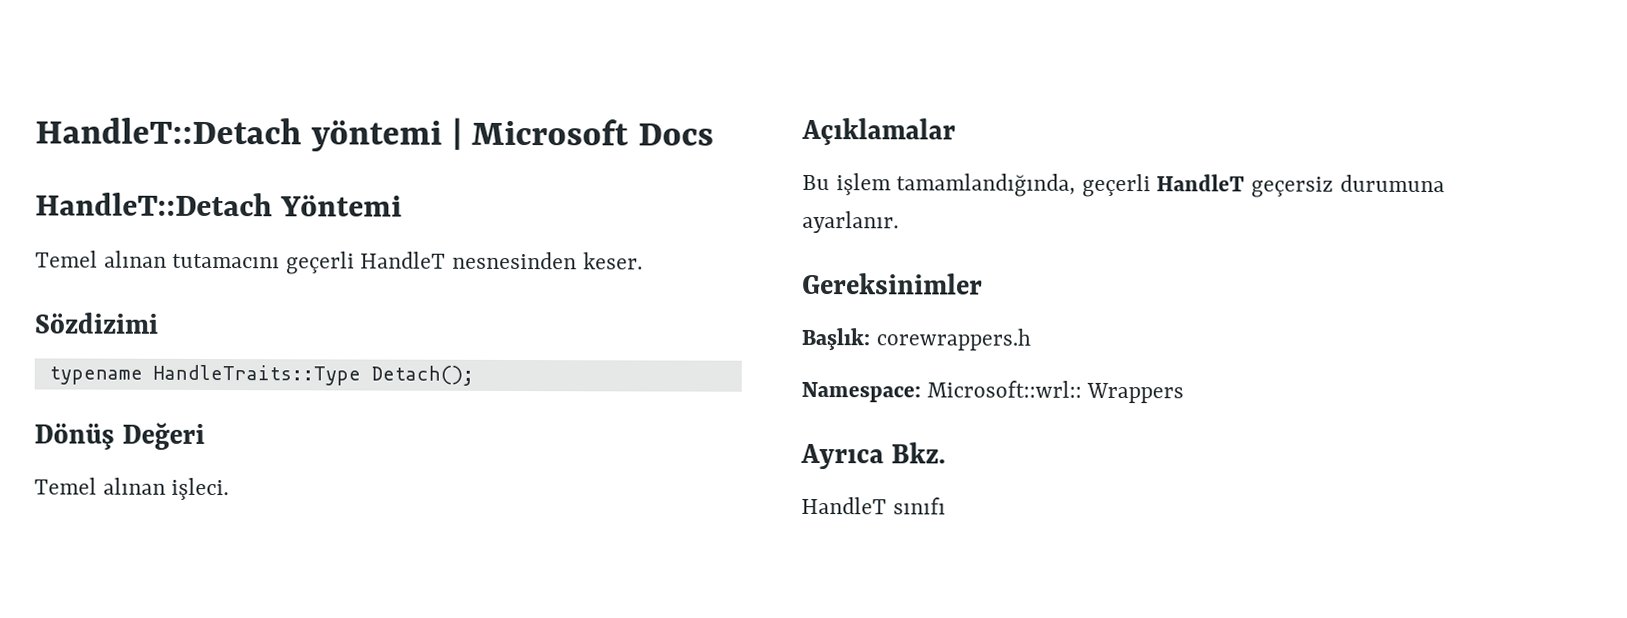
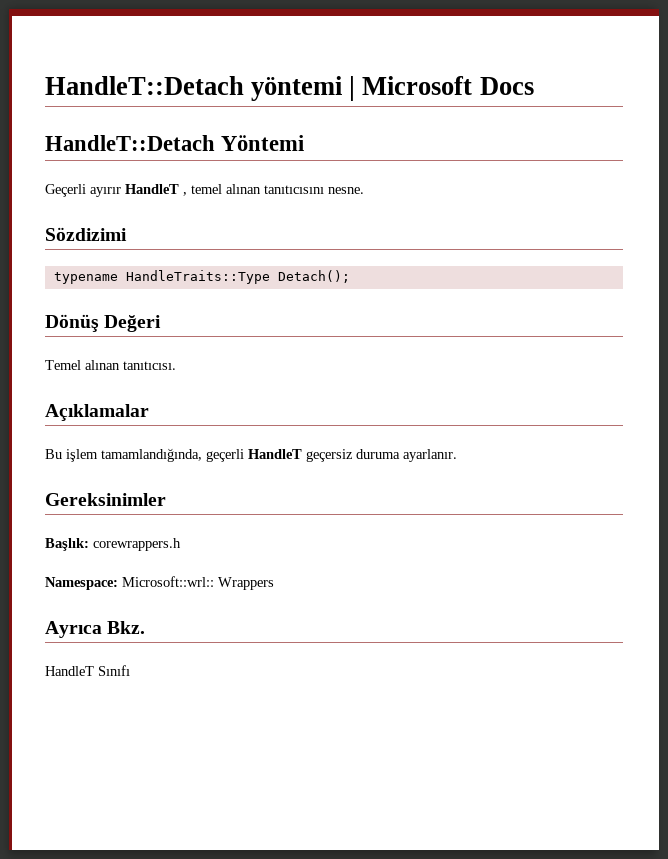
[35,250,643,275] Temel alınan tutamacını geçerli HandleT nesnesinden keser. -> [45,184,364,197] Geçerli ayırır HandleT , temel alınan tanıtıcısını nesne.
[171,477,230,501] işleci. -> [123,361,176,370] tanıtıcısı.
[1339,174,1445,193] durumuna -> [356,449,400,459] duruma
[892,497,946,515] sınıfı -> [98,665,130,676] Sınıfı

